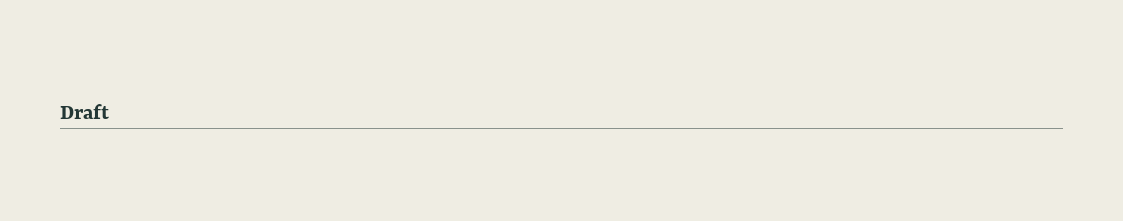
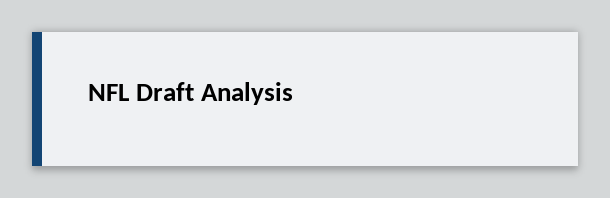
[60,104,109,119] Draft -> [88,82,294,105] NFL Draft Analysis

